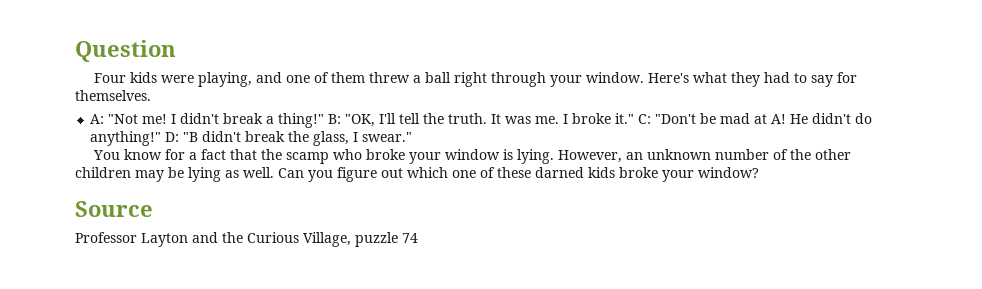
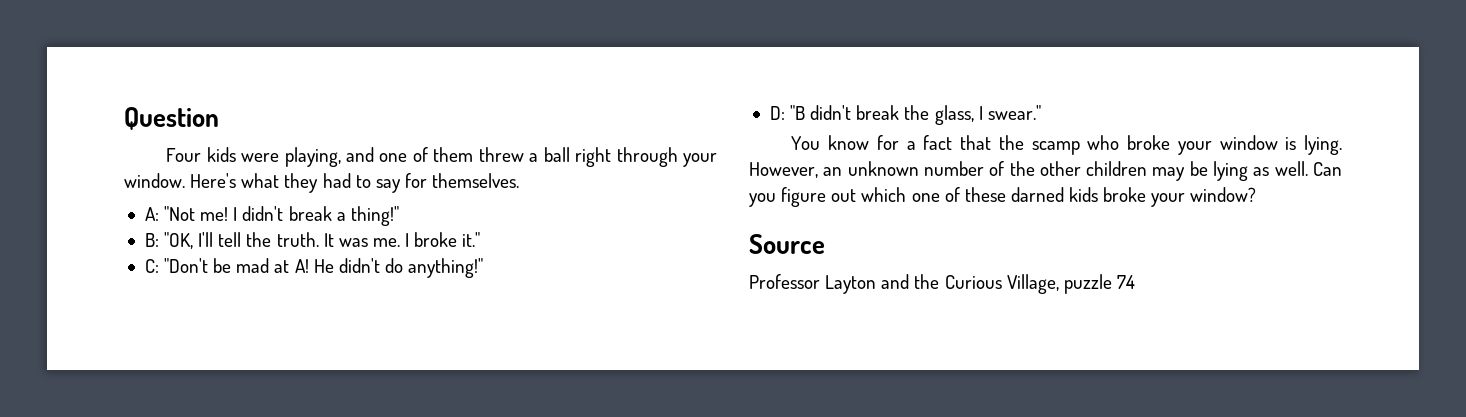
(325, 120) none -> (399, 216) //
(635, 118) none -> (481, 239) //
(162, 138) none -> (484, 268) //

